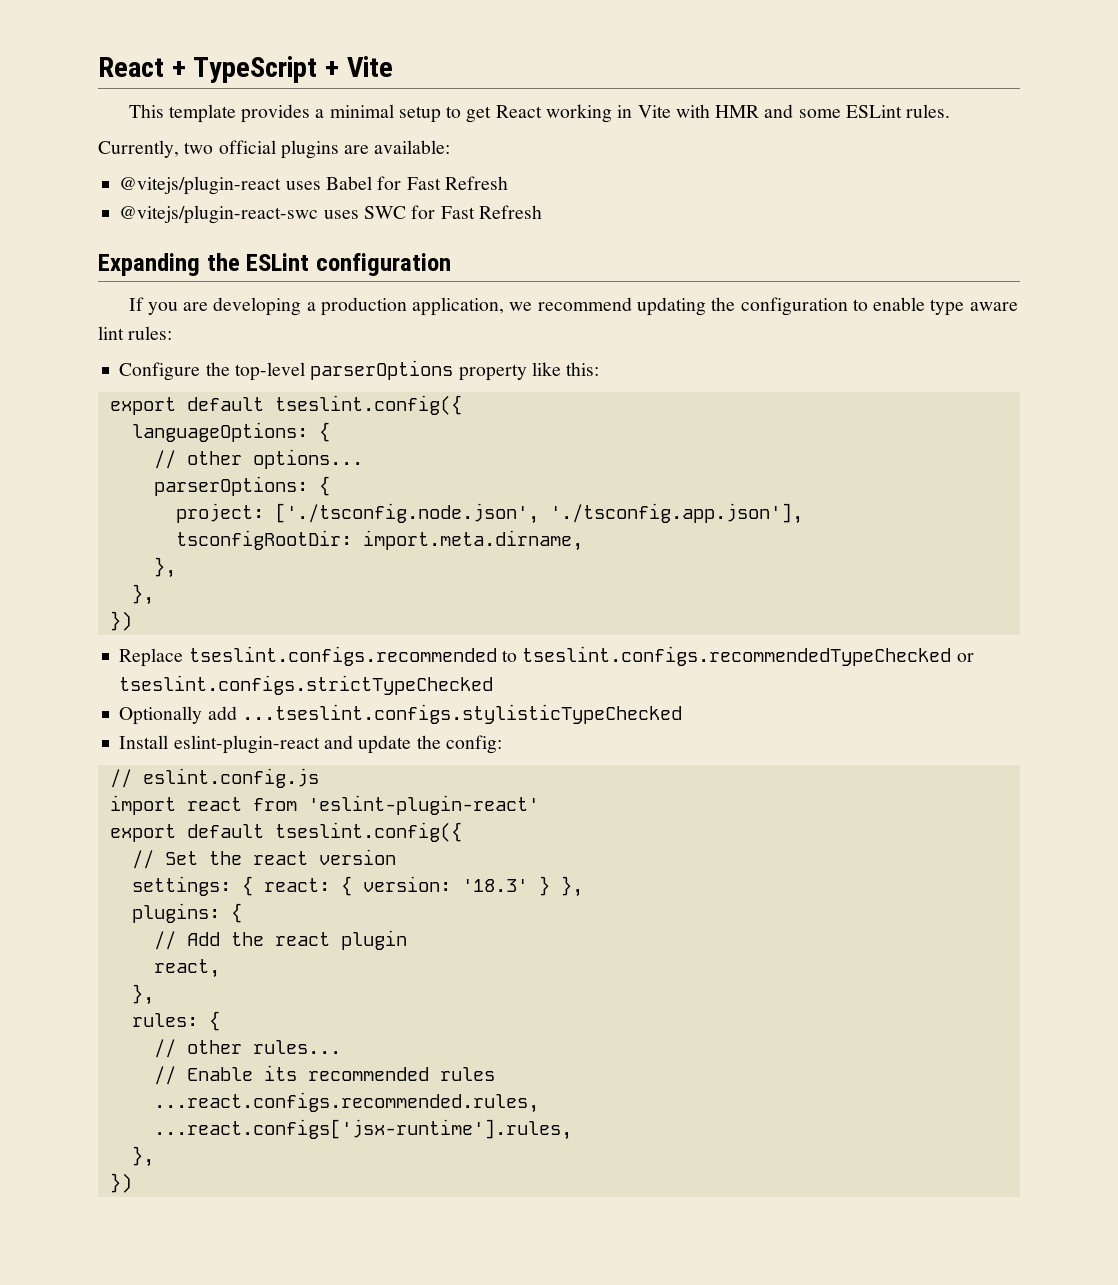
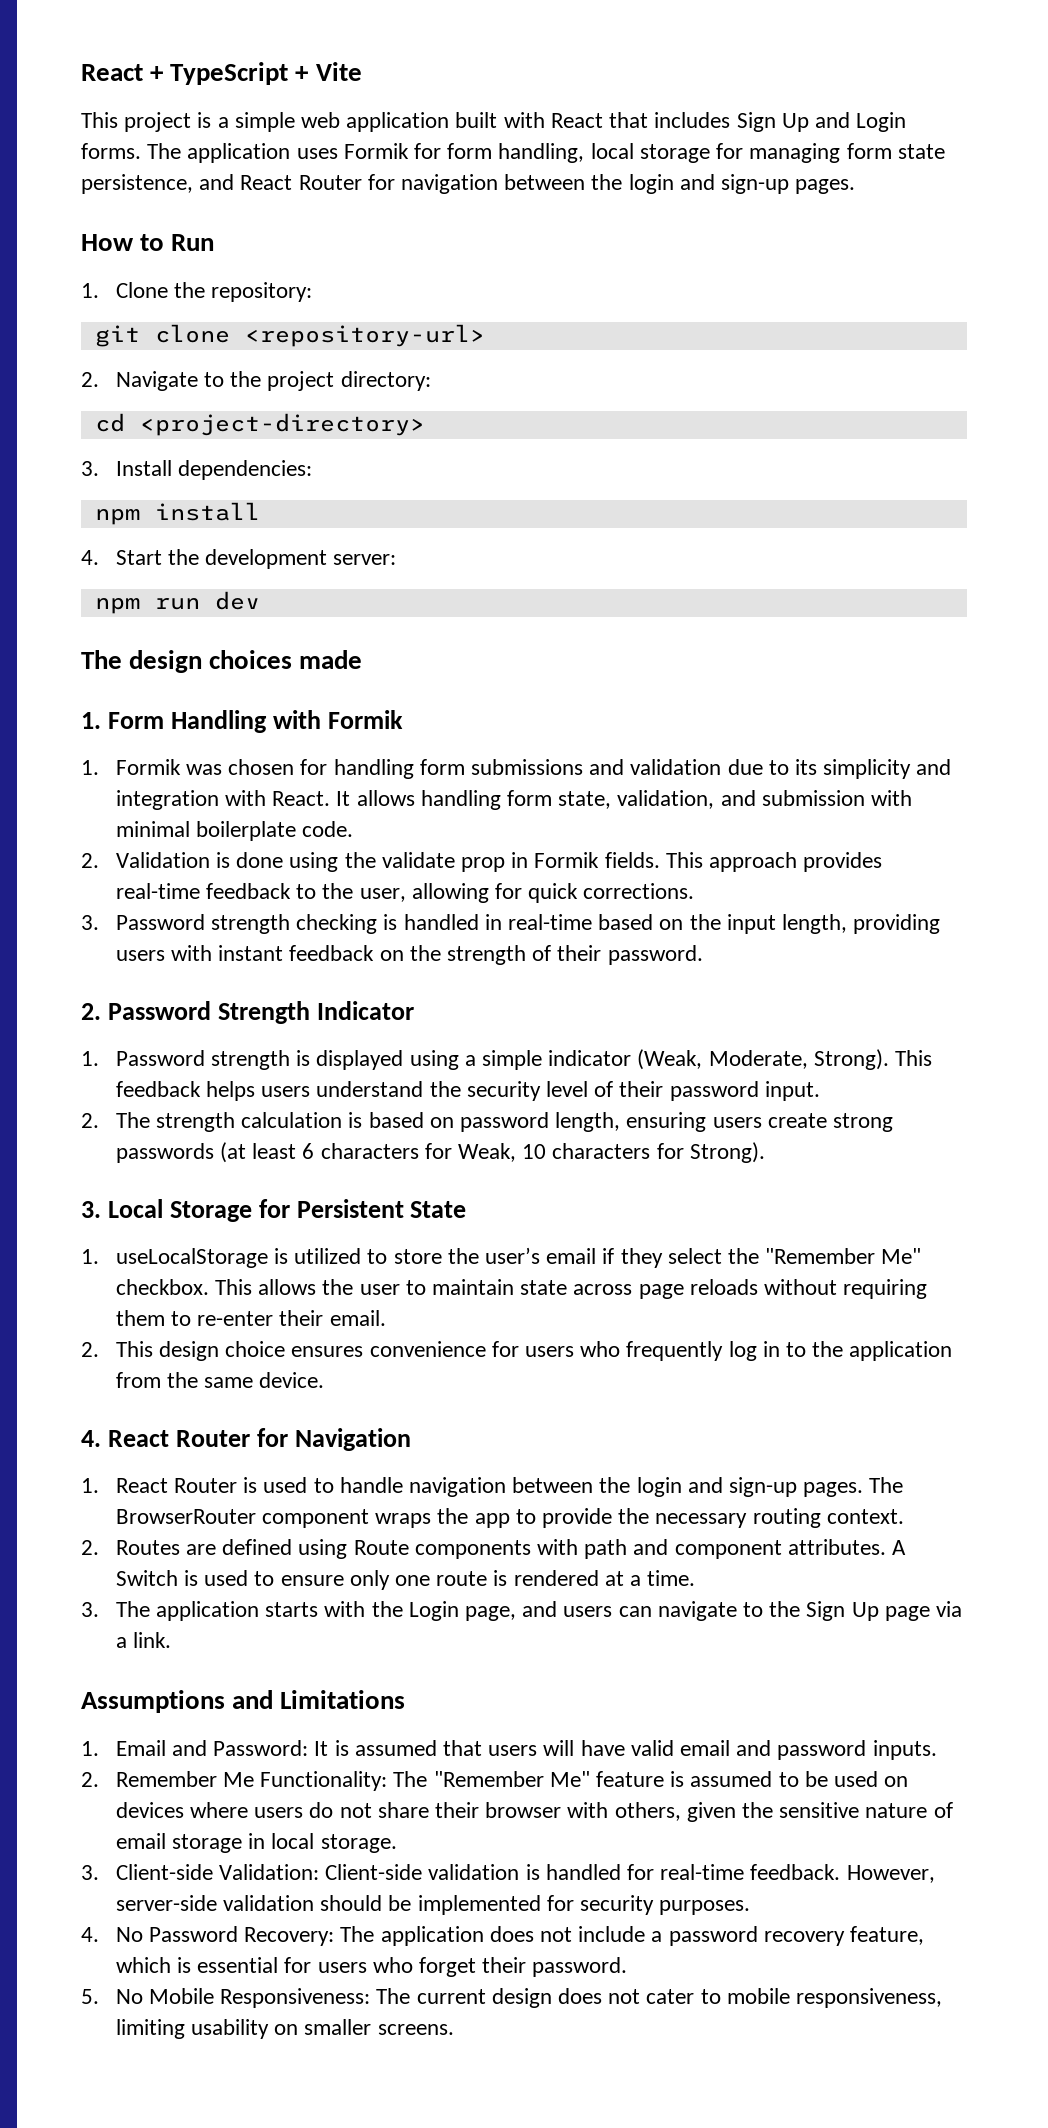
[168,104,951,123] [98,140,451,159] [119,176,508,195] [119,205,542,224] [98,253,451,276] [128,297,1018,316] [98,326,173,340] [119,360,600,381] [109,395,462,415] [131,422,330,442] [153,449,363,469] [153,476,330,496] [175,503,803,524] [175,530,583,551] [153,557,176,578] [131,584,154,605] [109,611,132,631] [119,646,974,667] [119,675,494,695] [119,704,682,725] [119,735,502,754] [109,768,319,788] [109,795,539,815] [109,822,462,842] [131,849,396,869] [131,876,583,897] [131,903,242,923] [153,930,407,950] [153,959,220,978] [131,984,154,1005] [131,1011,220,1031] [153,1039,341,1058] [153,1065,495,1085] [153,1092,539,1113] [153,1119,572,1140] [131,1146,154,1167] [109,1173,132,1193] template provides a minimal setup to get React working in Vite with HMR and some ESLint rules. // Currently, two official plugins are available: // @vitejs/plugin-react uses Babel for Fast Refresh // @vitejs/plugin-react-swc uses SWC for Fast Refresh // Expanding the ESLint configuration // If you are developing a production application, we recommend updating the configuration to enable type aware lint rules: // Configure the top-level parserOptions property like this: // export default tseslint.config({ // languageOptions: { // // other options... // parserOptions: { // project: ['./tsconfig.node.json', './tsconfig.app.json'], // tsconfigRootDir: import.meta.dirname, // }, // }, // }) // Replace tseslint.configs.recommended to tseslint.configs.recommendedTypeChecked or tseslint.configs.strictTypeChecked // Optionally add ...tseslint.configs.stylisticTypeChecked // Install eslint-plugin-react and update the config: // // eslint.config.js // import react from 'eslint-plugin-react' // export default tseslint.config({ // // Set the react version // settings: { react: { version: '18.3' } }, // plugins: { // // Add the react plugin // react, // }, // rules: { // // other rules... // // Enable its recommended rules // ...react.configs.recommended.rules, // ...react.configs['jsx-runtime'].rules, // }, // }) -> [124,112,907,132] [81,143,945,163] [81,174,856,194] [81,234,215,251] [81,282,313,302] [94,324,485,347] [81,371,431,391] [94,413,425,436] [81,460,312,480] [94,502,260,525] [81,549,397,569] [94,591,260,614] [81,650,363,673] [81,710,403,733] [81,759,952,779] [115,790,913,810] [115,821,354,841] [81,852,883,872] [115,883,695,903] [81,914,941,934] [115,945,703,965] [81,1001,414,1024] [81,1049,933,1070] [115,1081,820,1101] [81,1112,894,1132] [115,1142,765,1163] [81,1199,467,1222] [81,1247,922,1268] [115,1279,928,1299] [115,1310,386,1326] [81,1341,953,1361] [115,1372,325,1388] [81,1428,411,1451] [81,1477,904,1497] [115,1508,904,1528] [81,1539,907,1559] [115,1570,696,1590] [81,1601,963,1621] [115,1632,171,1648] [81,1690,406,1713] [81,1740,937,1760] [81,1771,909,1791] [115,1802,953,1822] [115,1833,397,1853] [81,1864,935,1883] [115,1895,751,1915] [81,1926,925,1946] [115,1957,628,1977] [81,1988,943,2008] [115,2019,454,2039] project is a simple web application built with React that includes Sign Up and Login forms. The application uses Formik for form handling, local storage for managing form state persistence, and React Router for navigation between the login and sign-up pages. // How to Run // 1. Clone the repository: // git clone <repository-url> // 2. Navigate to the project directory: // cd <project-directory> // 3. Install dependencies: // npm install // 4. Start the development server: // npm run dev // The design choices made // 1. Form Handling with Formik // 1. Formik was chosen for handling form submissions and validation due to its simplicity and integration with React. It allows handling form state, validation, and submission with minimal boilerplate code. // 2. Validation is done using the validate prop in Formik fields. This approach provides real-time feedback to the user, allowing for quick corrections. // 3. Password strength checking is handled in real-time based on the input length, providing users with instant feedback on the strength of their password. // 2. Password Strength Indicator // 1. Password strength is displayed using a simple indicator (Weak, Moderate, Strong). This feedback helps users understand the security level of their password input. // 2. The strength calculation is based on password length, ensuring users create strong passwords (at least 6 characters for Weak, 10 characters for Strong). // 3. Local Storage for Persistent State // 1. useLocalStorage is utilized to store the user’s email if they select the "Remember Me" checkbox. This allows the user to maintain state across page reloads without requiring them to re-enter their email. // 2. This design choice ensures convenience for users who frequently log in to the application from the same device. // 4. React Router for Navigation // 1. React Router is used to handle navigation between the login and sign-up pages. The BrowserRouter component wraps the app to provide the necessary routing context. // 2. Routes are defined using Route components with path and component attributes. A Switch is used to ensure only one route is rendered at a time. // 3. The application starts with the Login page, and users can navigate to the Sign Up page via a link. // Assumptions and Limitations // 1. Email and Password: It is assumed that users will have valid email and password inputs. // 2. Remember Me Functionality: The "Remember Me" feature is assumed to be used on devices where users do not share their browser with others, given the sensitive nature of email storage in local storage. // 3. Client-side Validation: Client-side validation is handled for real-time feedback. However, server-side validation should be implemented for security purposes. // 4. No Password Recovery: The application does not include a password recovery feature, which is essential for users who forget their password. // 5. No Mobile Responsiveness: The current design does not cater to mobile responsiveness, limiting usability on smaller screens.

